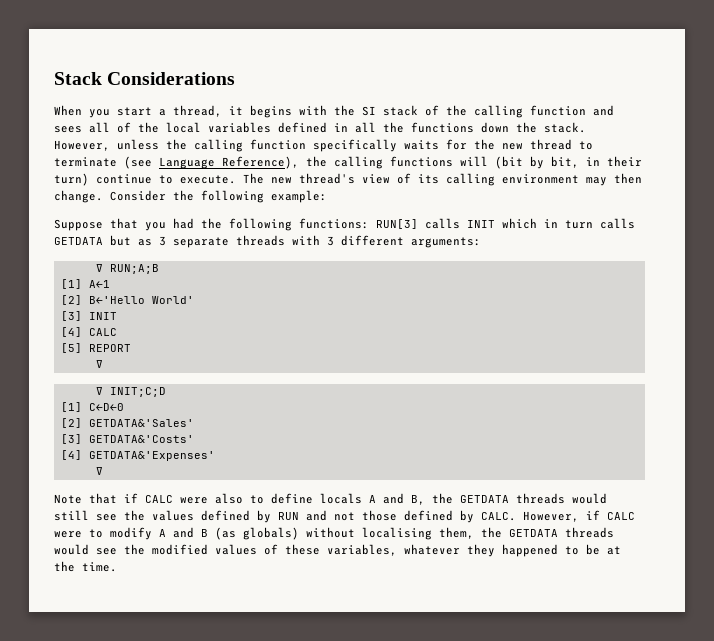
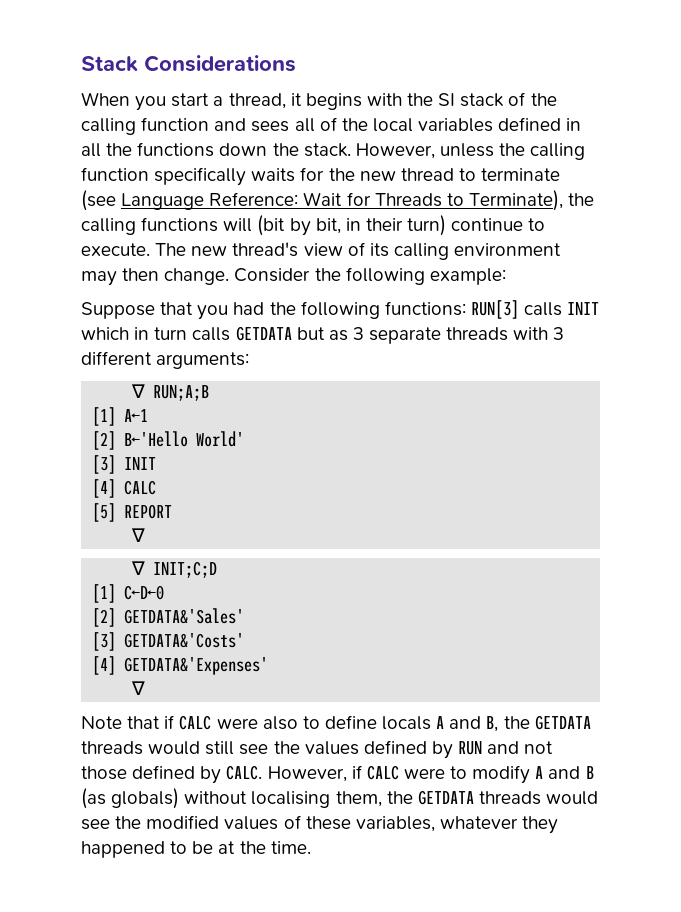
[222,156,299,169] Reference), -> [209,190,563,211] Reference: Wait for Threads to Terminate),

